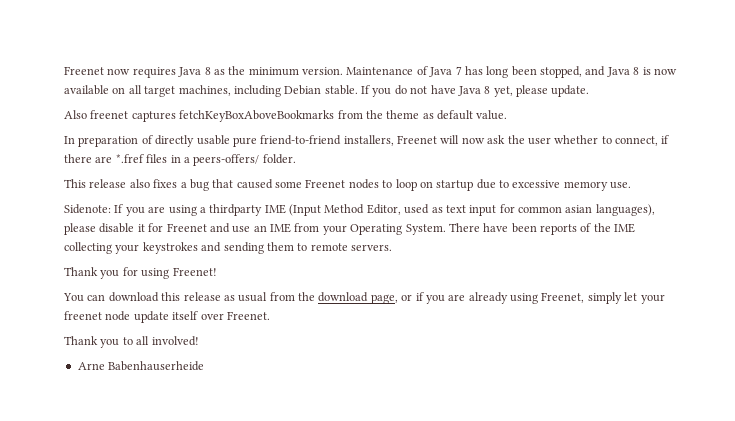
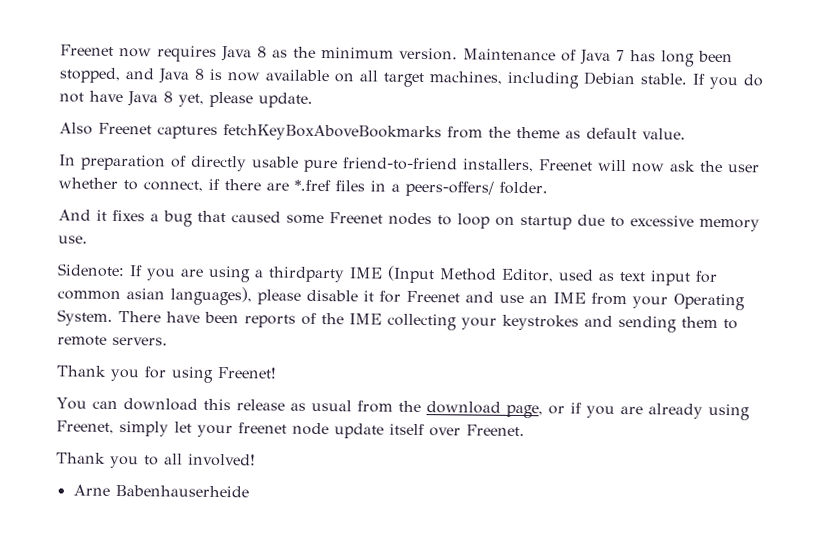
[90,110,129,119] freenet -> [98,122,152,135] Freenet
[64,179,150,188] This release also -> [58,209,107,221] And it

